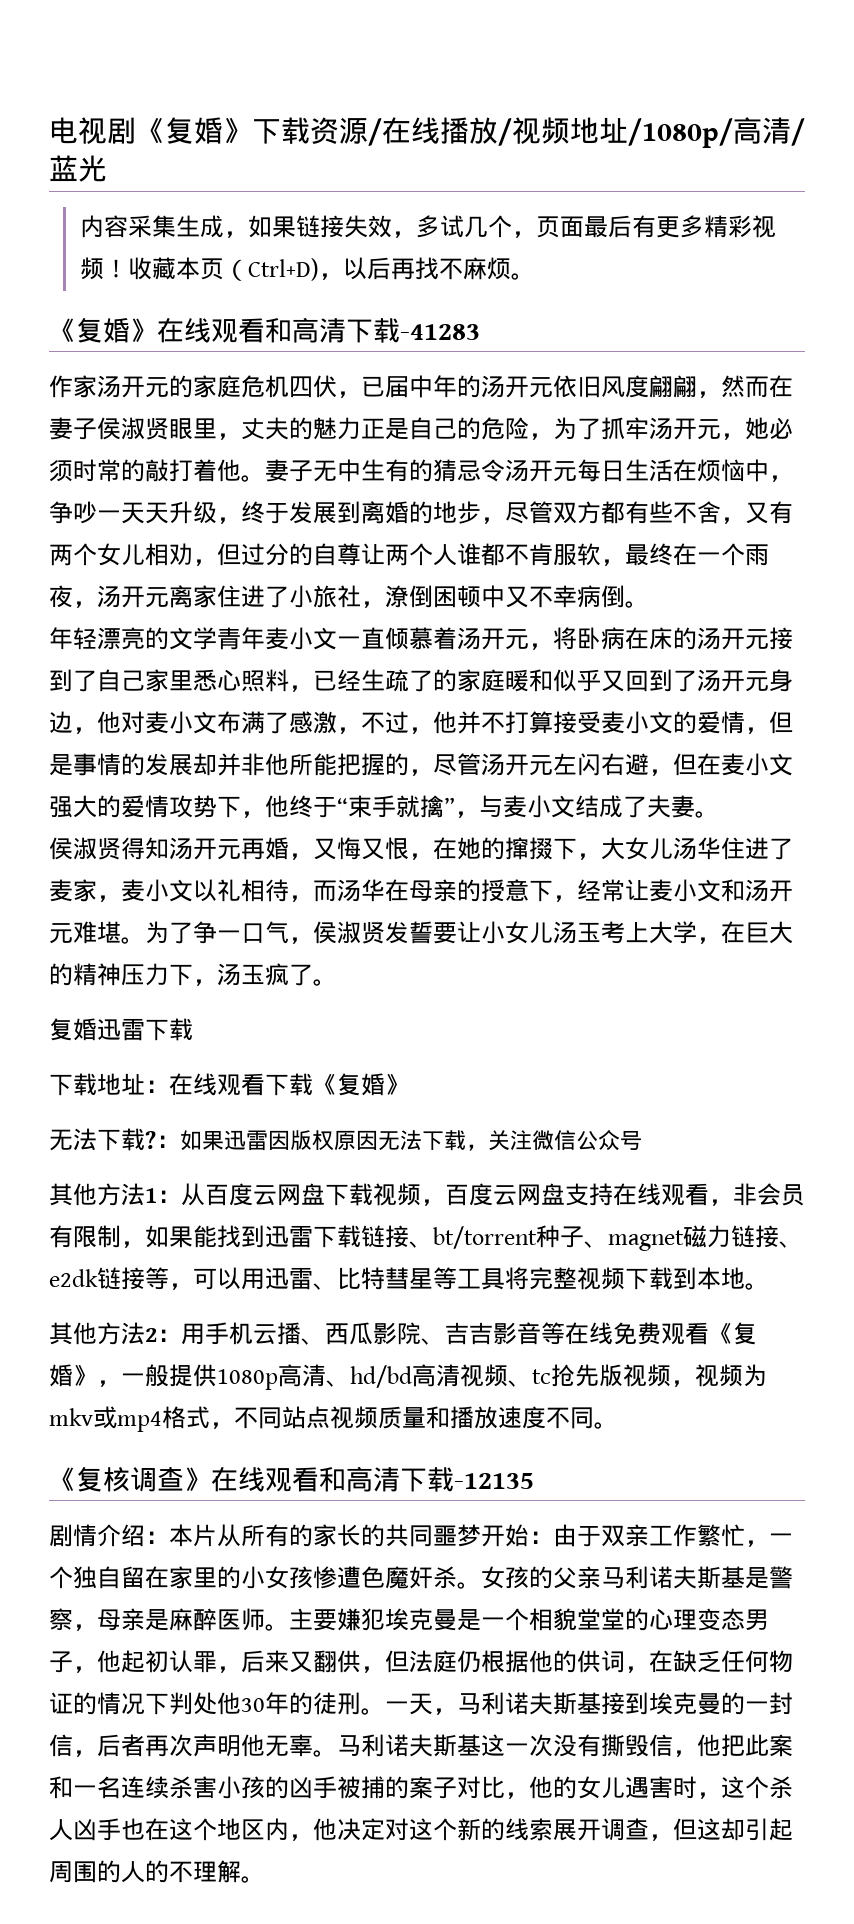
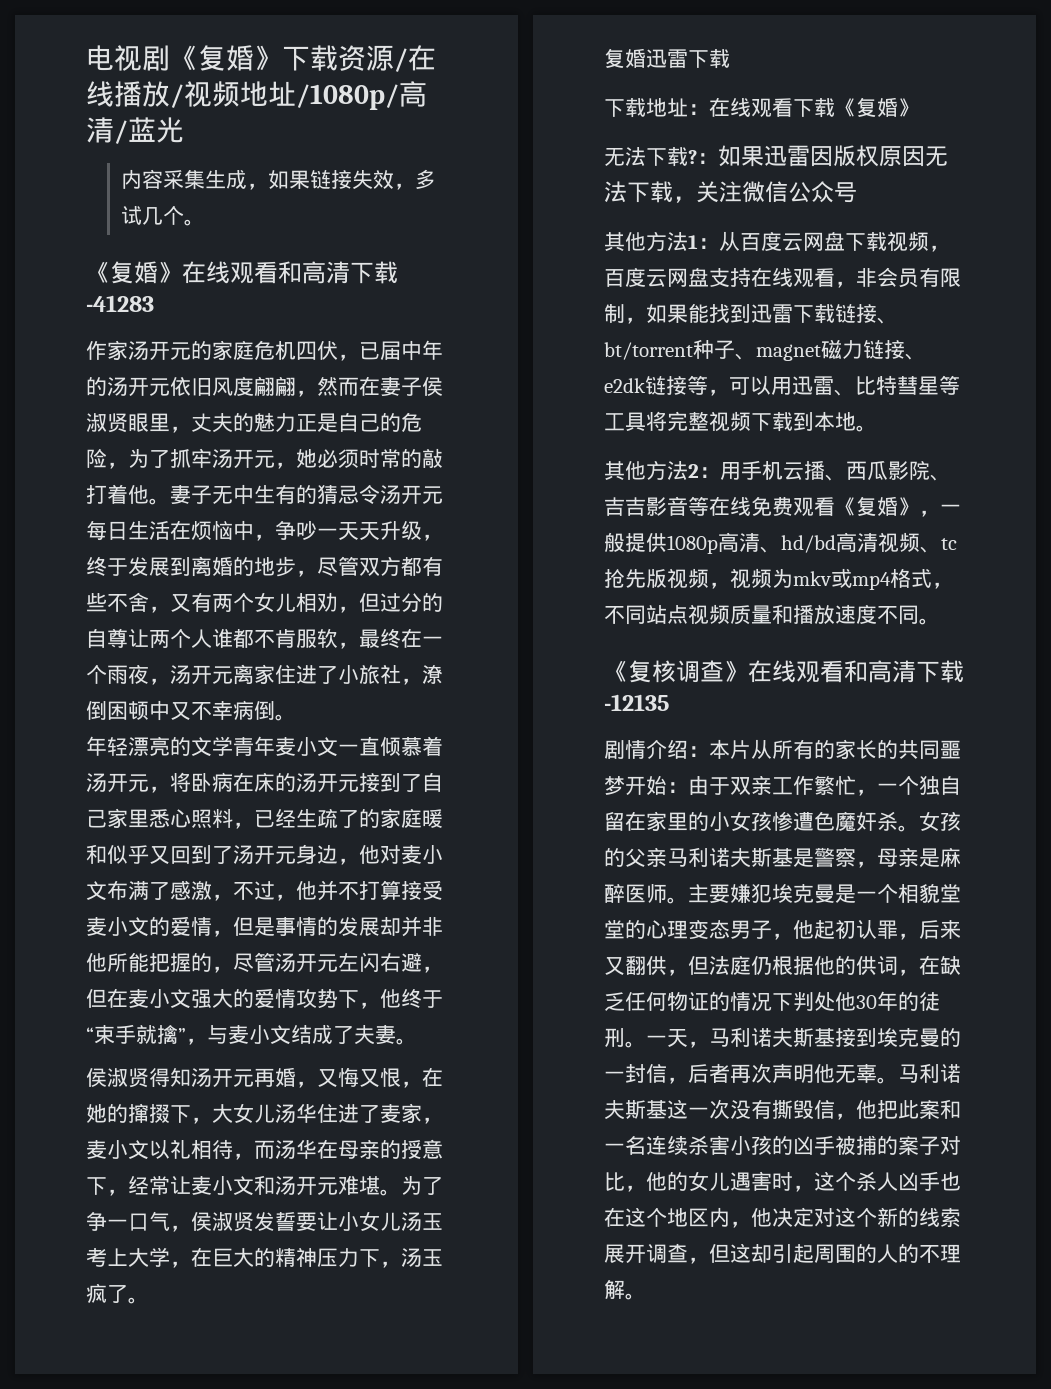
[511,215,776,238] [79,257,511,281] ，页面最后有更多精彩视频！收藏本页（Ctrl+D)，以后再找不麻烦 -> (185, 215) none

